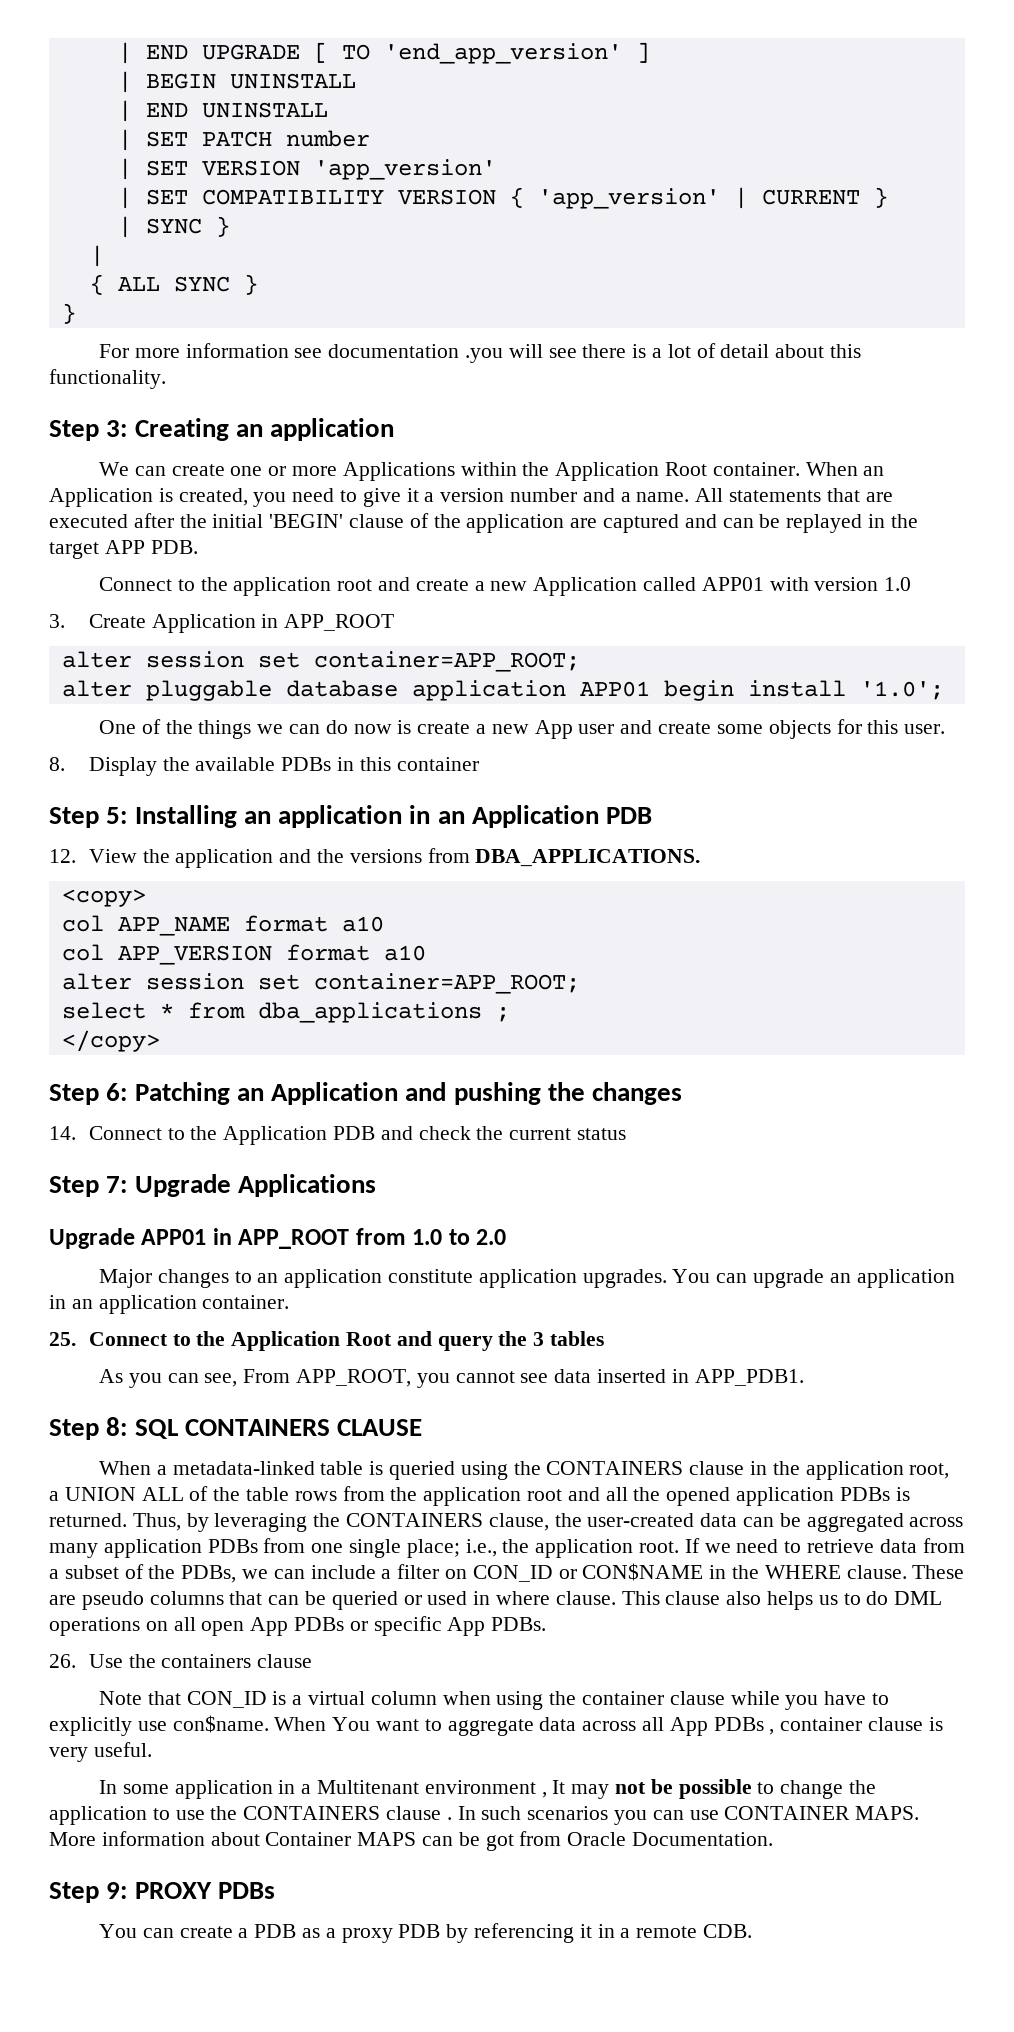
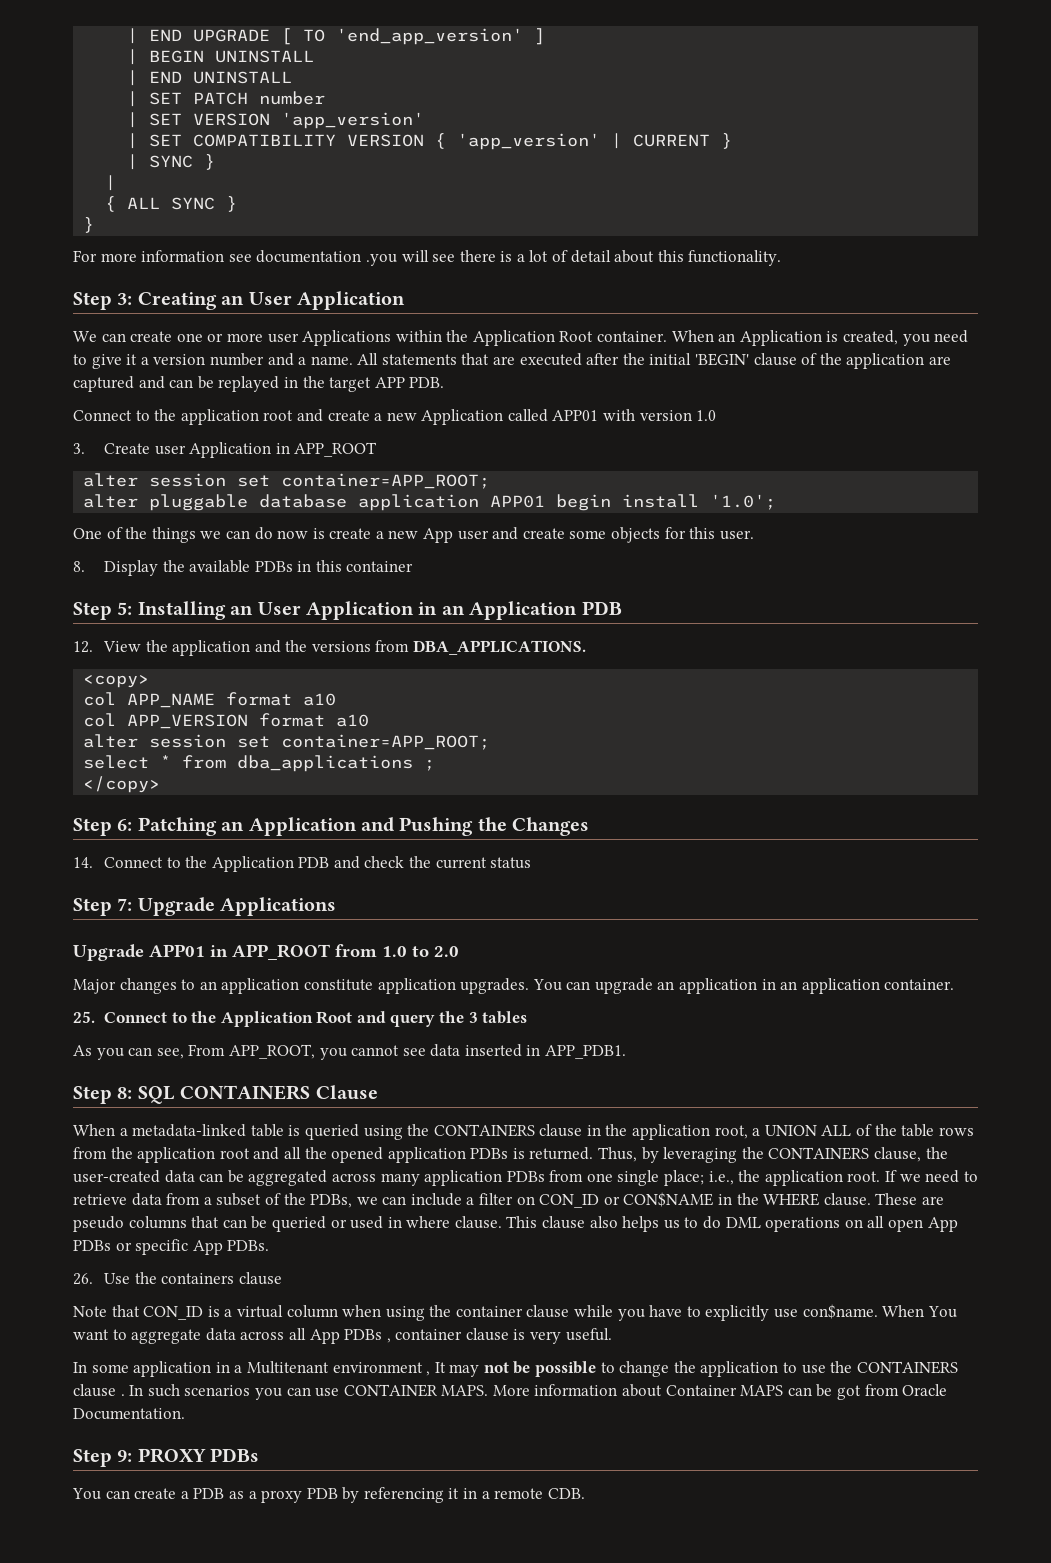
[270,418,395,441] application -> [248,291,405,310] User Application
(338, 471) none -> [267,333,299,343] user
(146, 621) none -> [154,445,186,455] user
[278,805,403,828] application -> [257,601,414,620] User Application
[453,1082,683,1105] pushing the changes -> [399,817,590,836] Pushing the Changes
[337,1419,423,1436] CLAUSE -> [315,1085,378,1100] Clause

